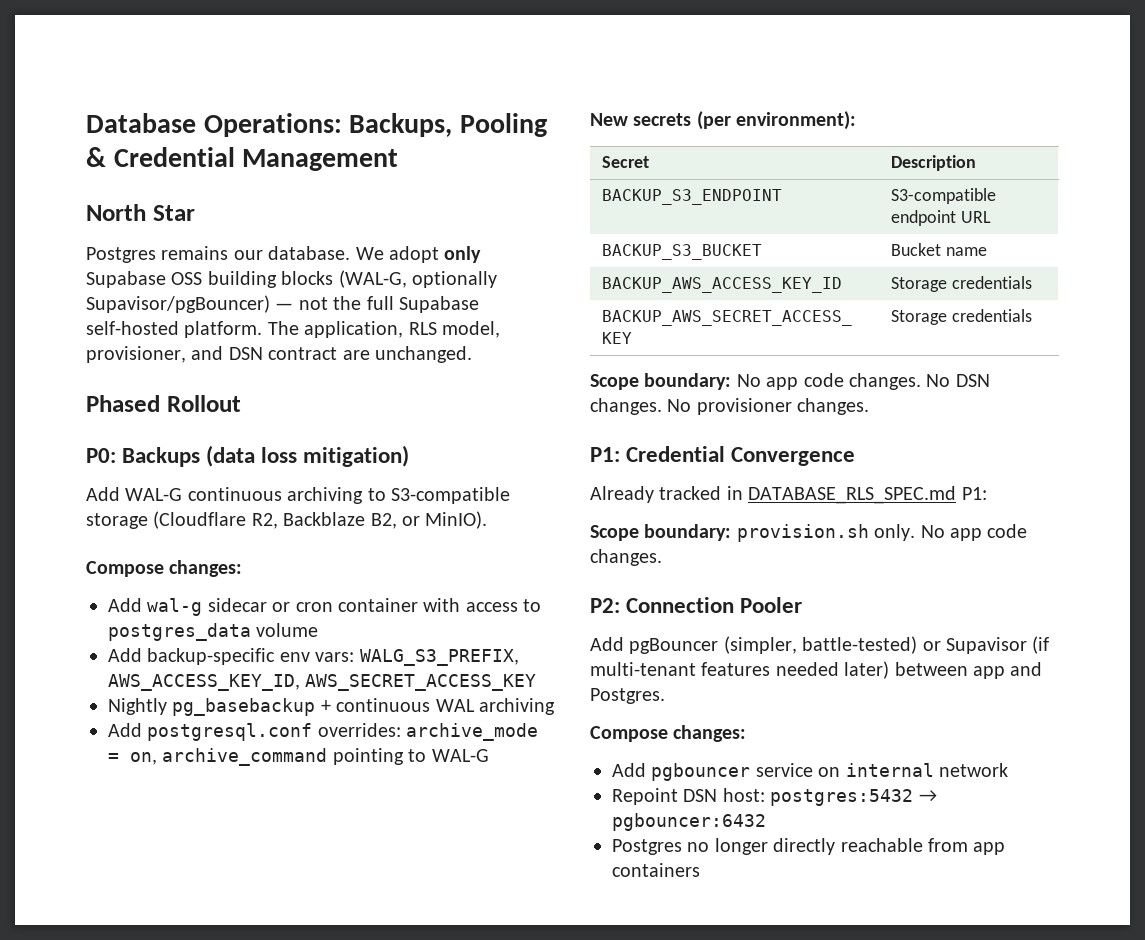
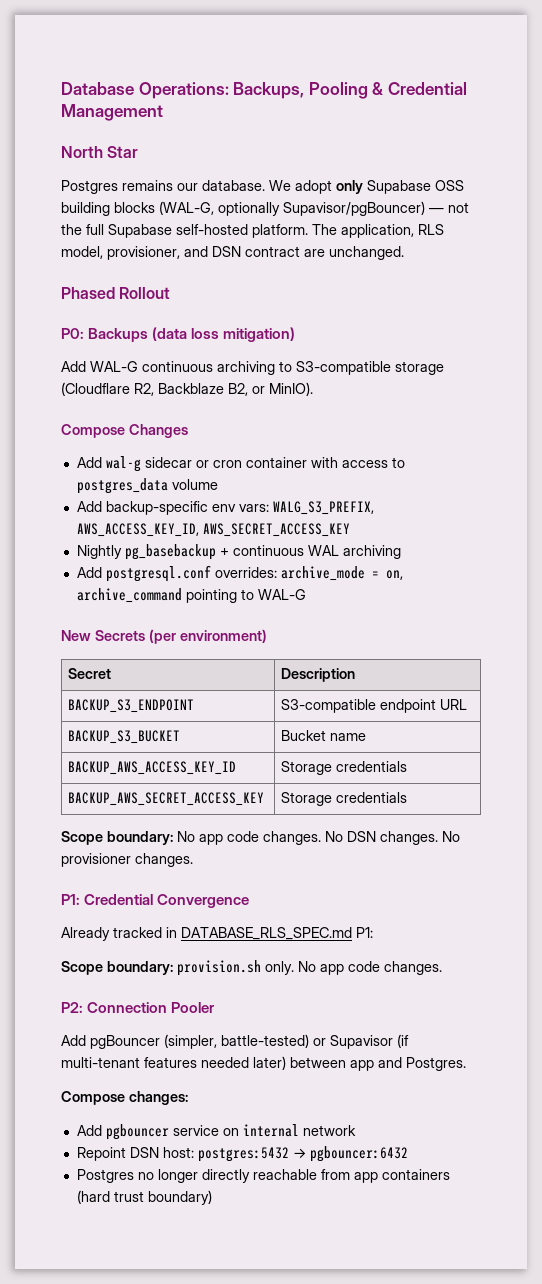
[169,560,243,577] changes: -> [128,424,188,438] Changes
[633,111,857,130] secrets (per environment): -> [94,629,267,644] Secrets (per environment)
(700, 870) none -> [76,1190,212,1205] (hard trust boundary)

